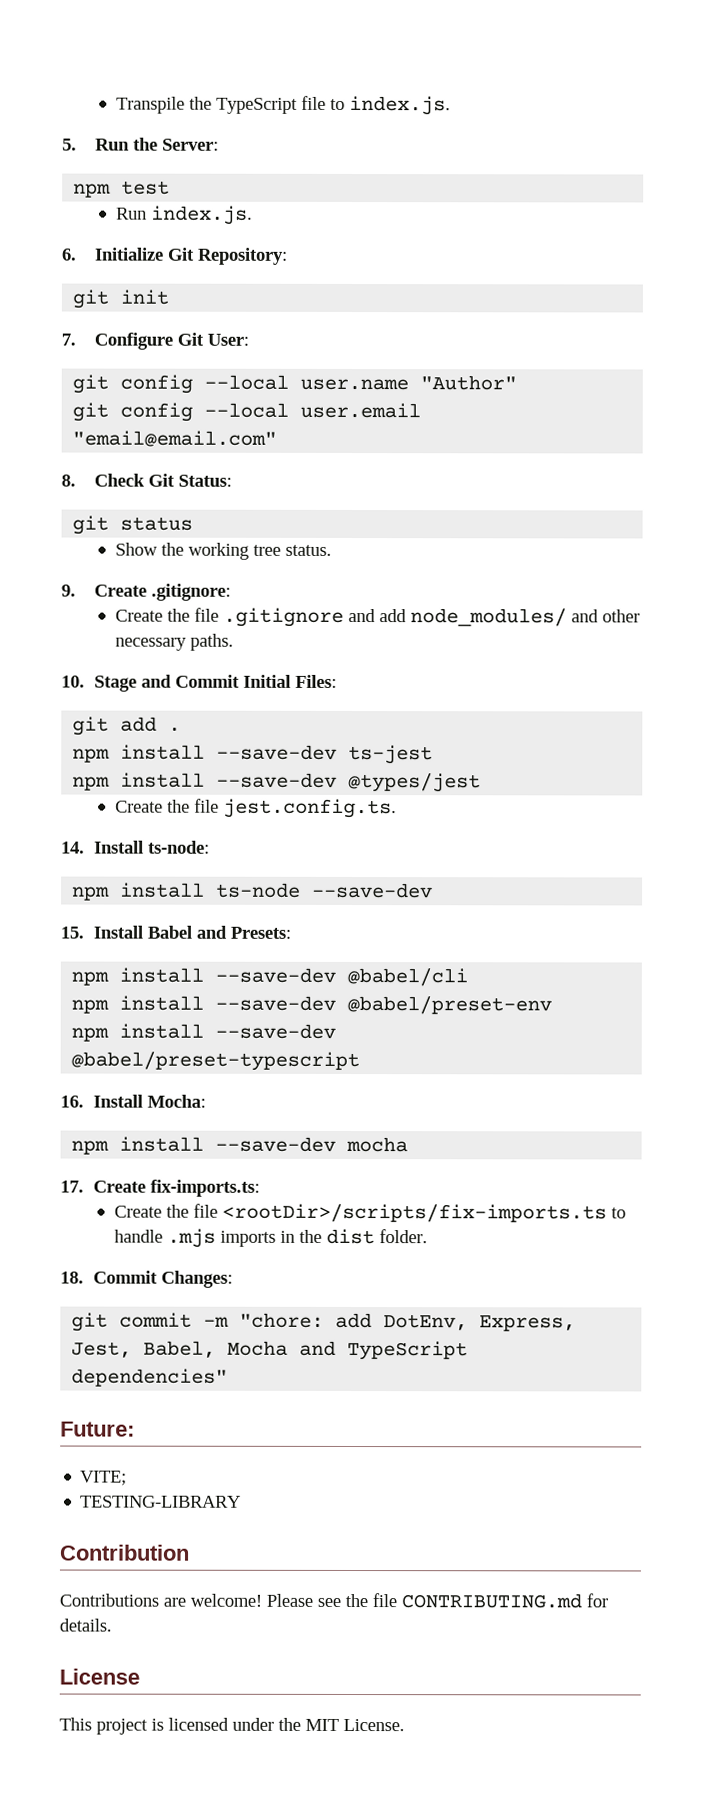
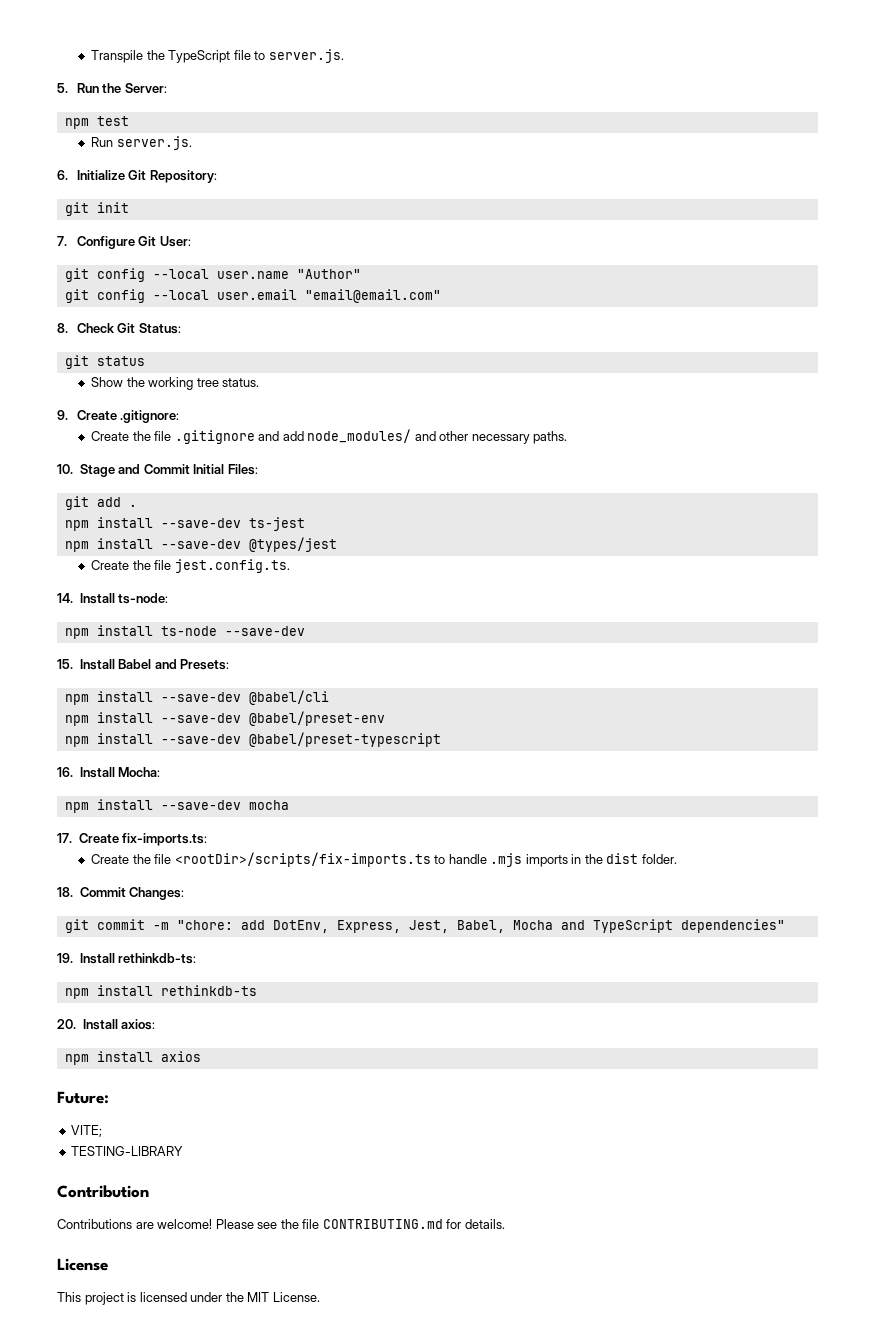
[348,95,451,116] index.js. -> [268,49,344,63] server.js.
[150,205,253,225] index.js. -> [116,136,192,150] server.js.
(229, 1377) none -> [57,953,197,964] [64,985,257,999] [57,1019,156,1030] [64,1051,201,1065] // 19. Install rethinkdb-ts: // npm install rethinkdb-ts // 20. Install axios: // npm install axios

